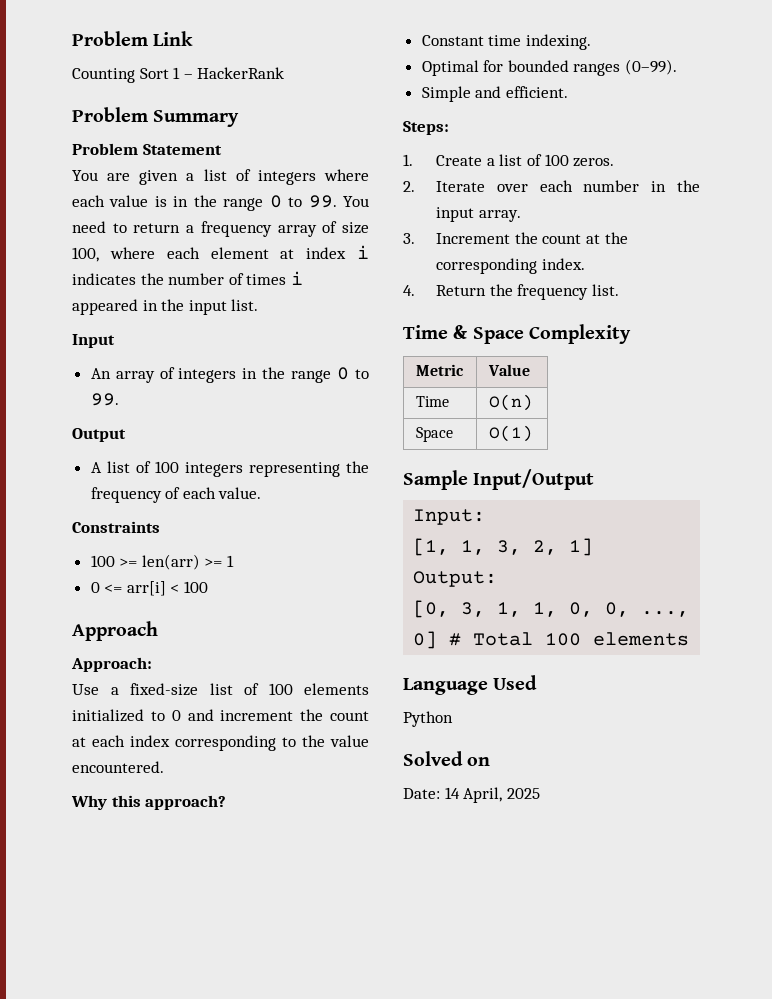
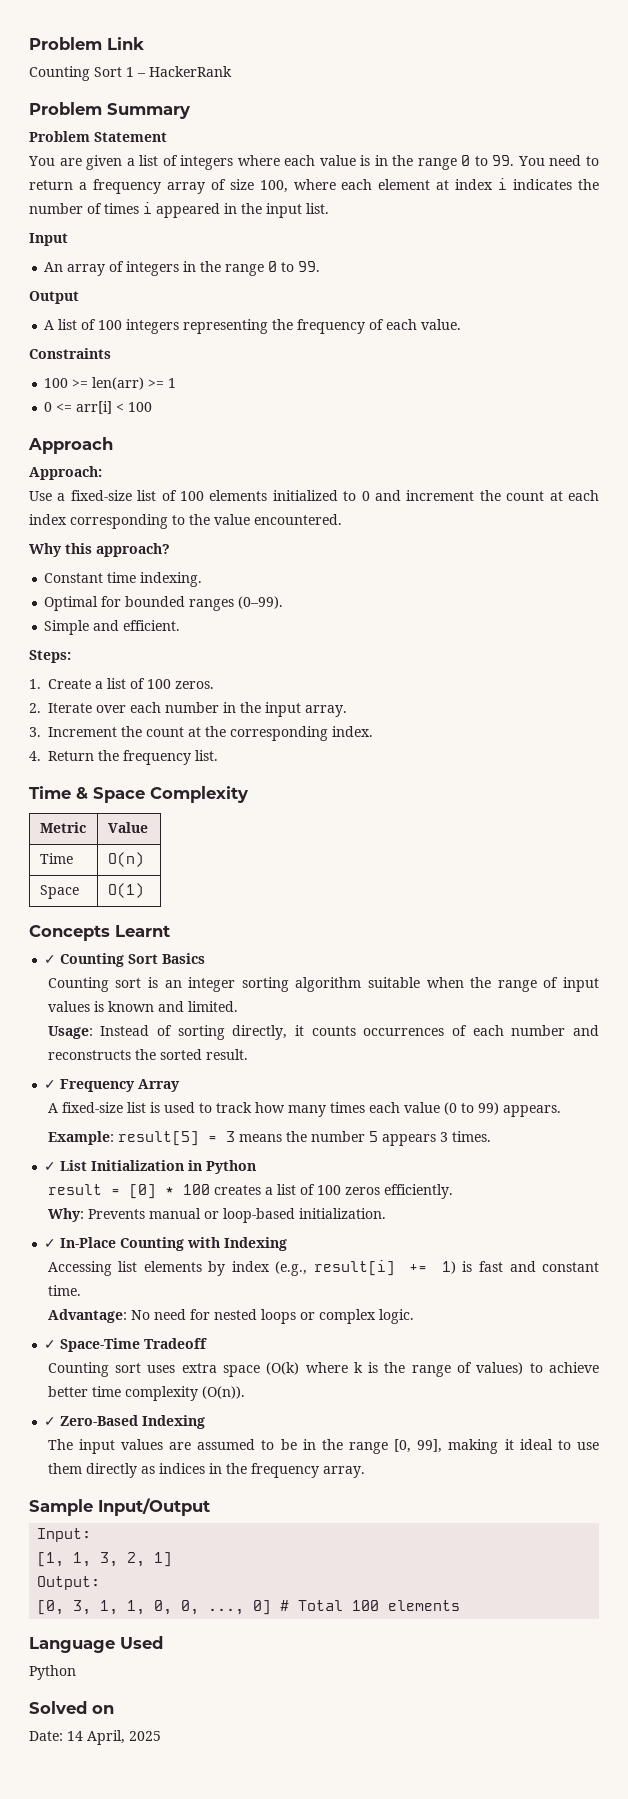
(533, 433) none -> [29,925,170,941] [44,953,206,967] [47,977,600,992] [47,1001,238,1012] [47,1025,599,1040] [47,1049,248,1060] [44,1079,181,1092] [47,1102,561,1117] [47,1131,491,1146] [44,1160,257,1174] [47,1184,453,1199] [47,1208,386,1223] [44,1237,288,1251] [47,1260,599,1276] [47,1285,81,1296] [47,1309,414,1324] [44,1338,208,1352] [47,1362,599,1377] [47,1386,245,1401] [44,1415,206,1429] [47,1439,600,1454] [47,1463,365,1478] // Concepts Learnt // ✓ Counting Sort Basics // Counting sort is an integer sorting algorithm suitable when the range of input values is known and limited. // Usage: Instead of sorting directly, it counts occurrences of each number and reconstructs the sorted result. // ✓ Frequency Array // A fixed-size list is used to track how many times each value (0 to 99) appears. // Example: result[5] = 3 means the number 5 appears 3 times. // ✓ List Initialization in Python // result = [0] * 100 creates a list of 100 zeros efficiently. // Why: Prevents manual or loop-based initialization. // ✓ In-Place Counting with Indexing // Accessing list elements by index (e.g., result[i] += 1) is fast and constant time. // Advantage: No need for nested loops or complex logic. // ✓ Space-Time Tradeoff // Counting sort uses extra space (O(k) where k is the range of values) to achieve better time complexity (O(n)). // ✓ Zero-Based Indexing // The input values are assumed to be in the range [0, 99], making it ideal to use them directly as indices in the frequency array.

